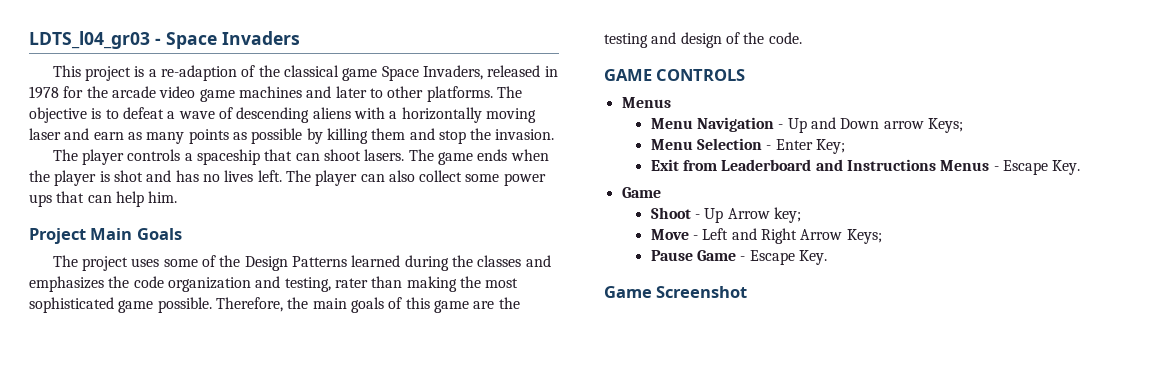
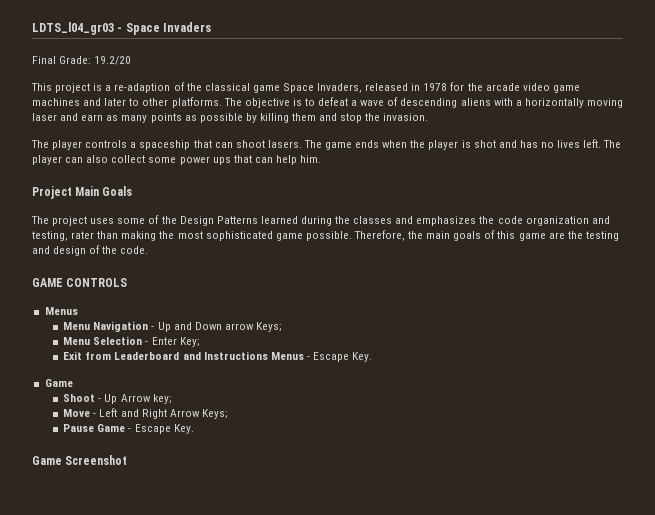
(300, 38) none -> [32,56,132,65] // Final Grade: 19.2/20

